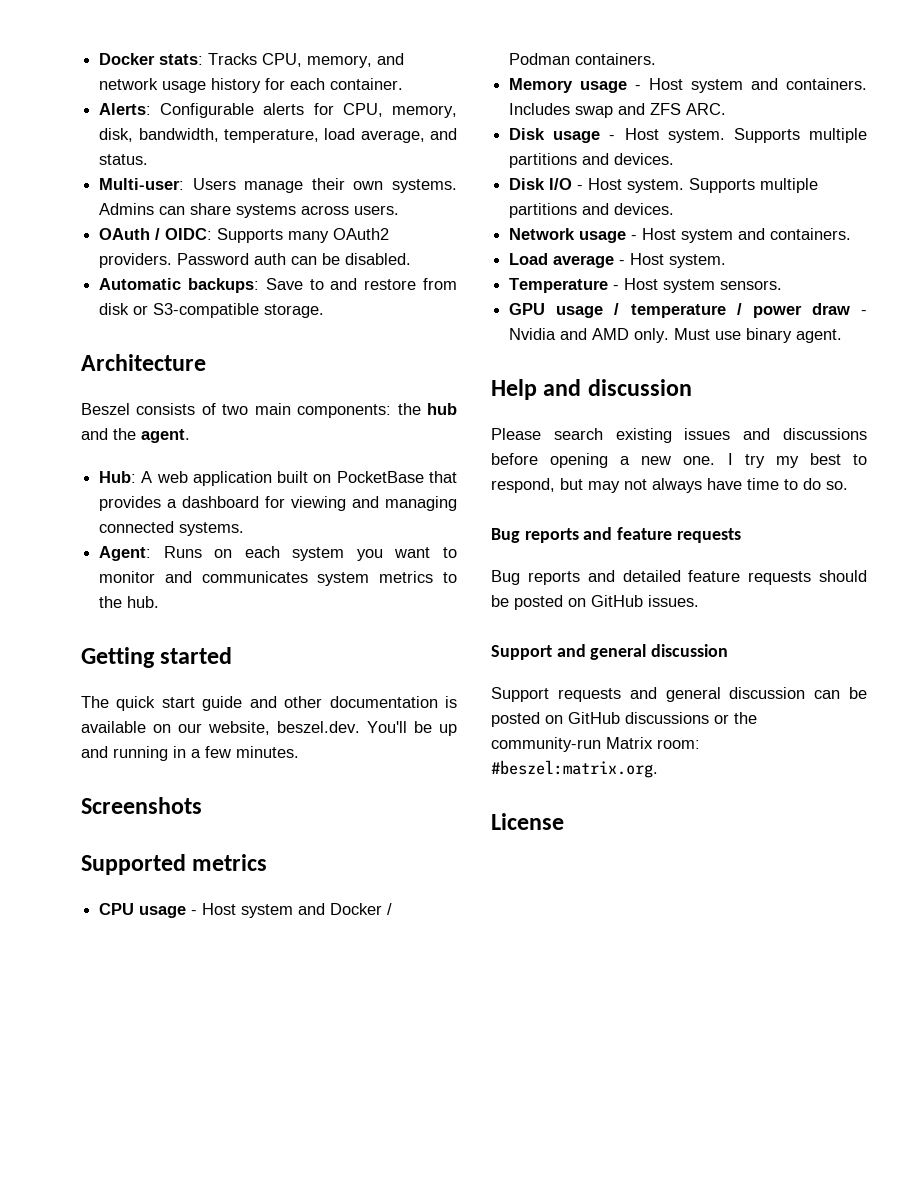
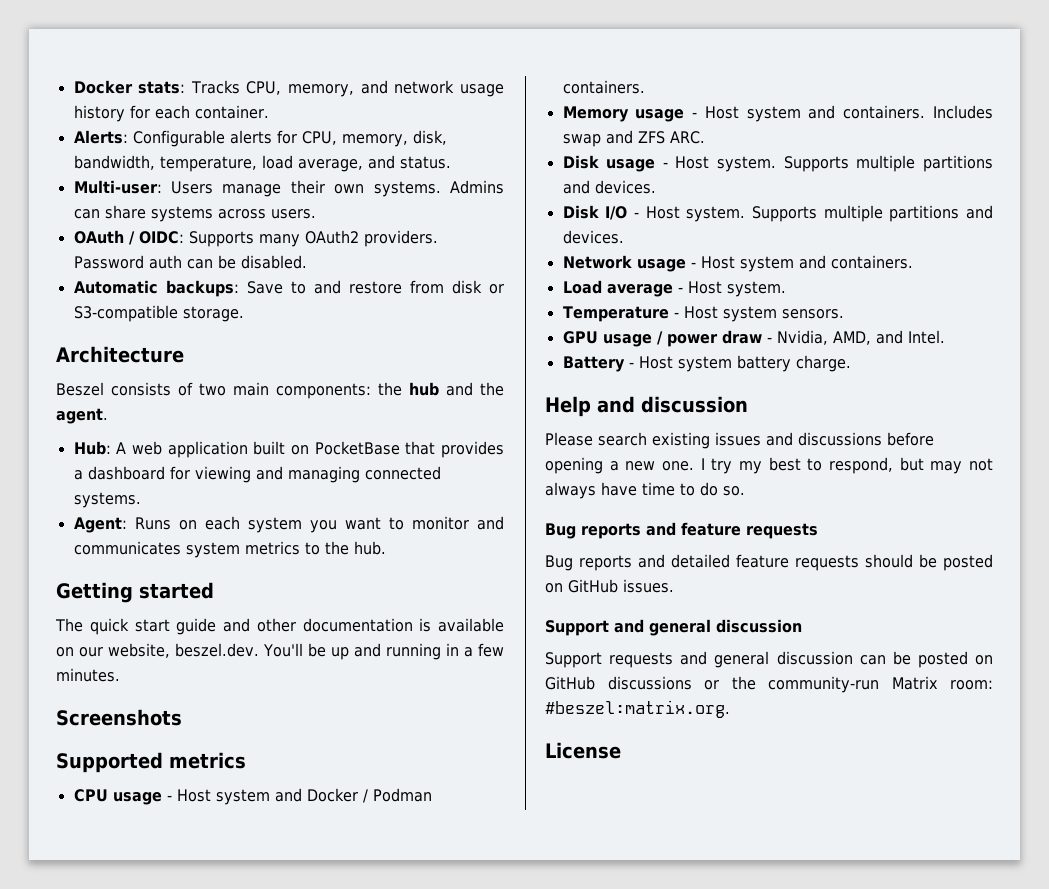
[630,303,742,318] temperature / -> (663, 338) none
[509,328,843,343] Nvidia and AMD only. Must use binary agent. -> [776,330,945,345] [562,355,851,372] Nvidia, AMD, and Intel. // Battery - Host system battery charge.

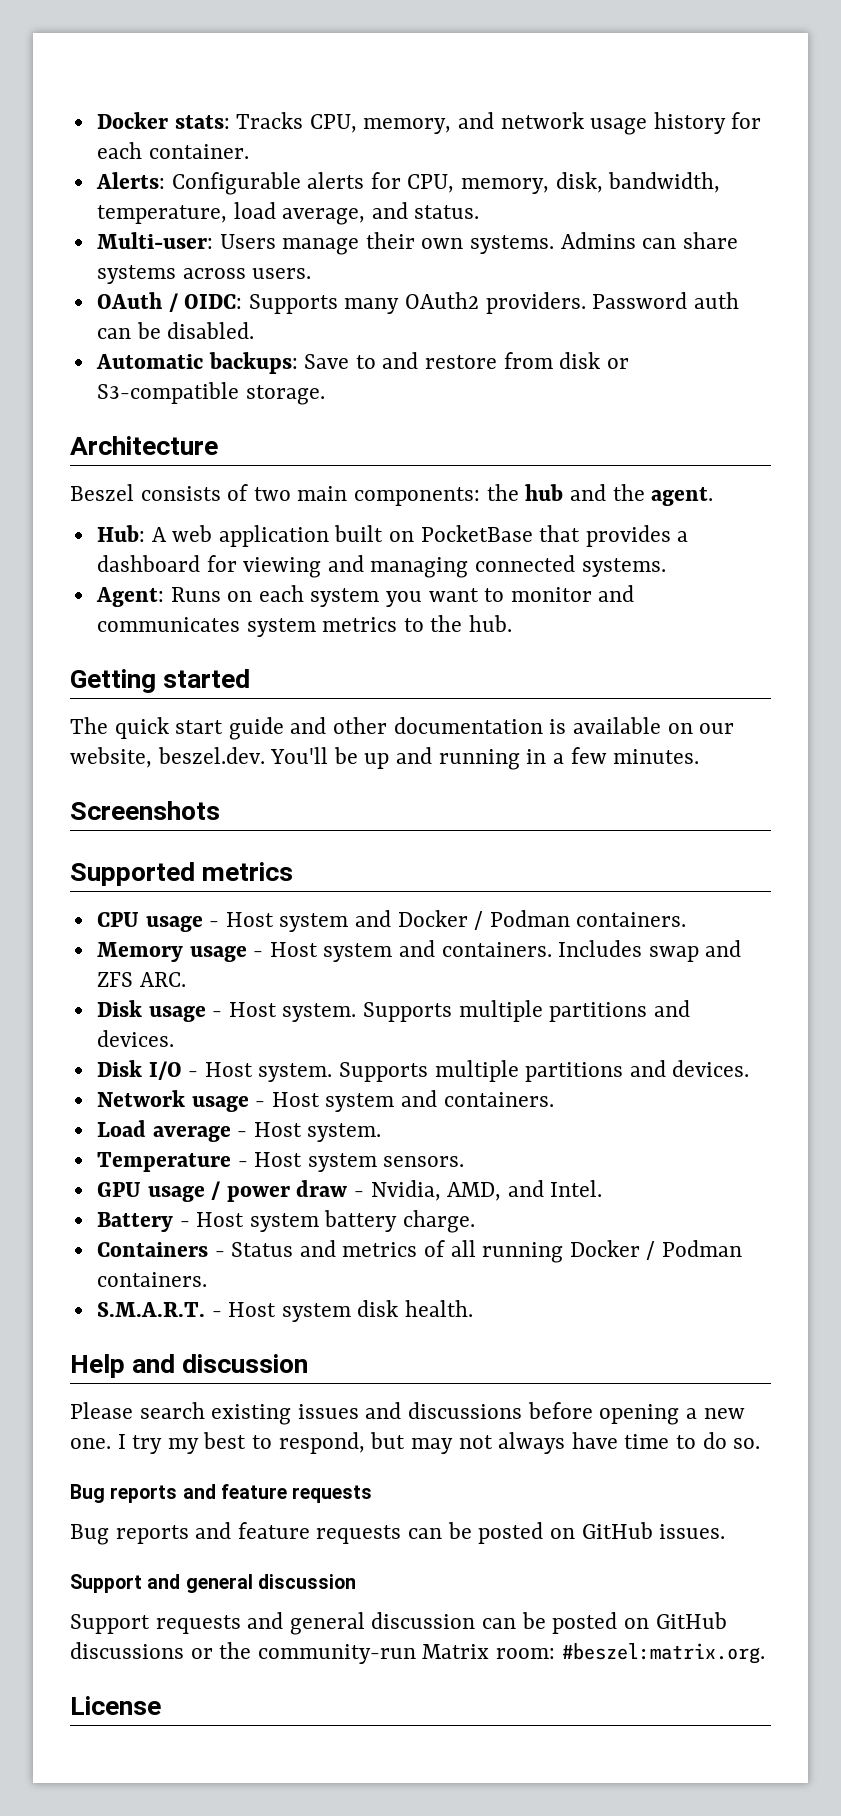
(851, 363) none -> [96,1240,743,1263] [96,1272,207,1287] [96,1300,474,1322] // Containers - Status and metrics of all running Docker / Podman containers. // S.M.A.R.T. - Host system disk health.
[671,554,913,571] detailed feature requests should -> [237,1522,443,1544] feature requests can

